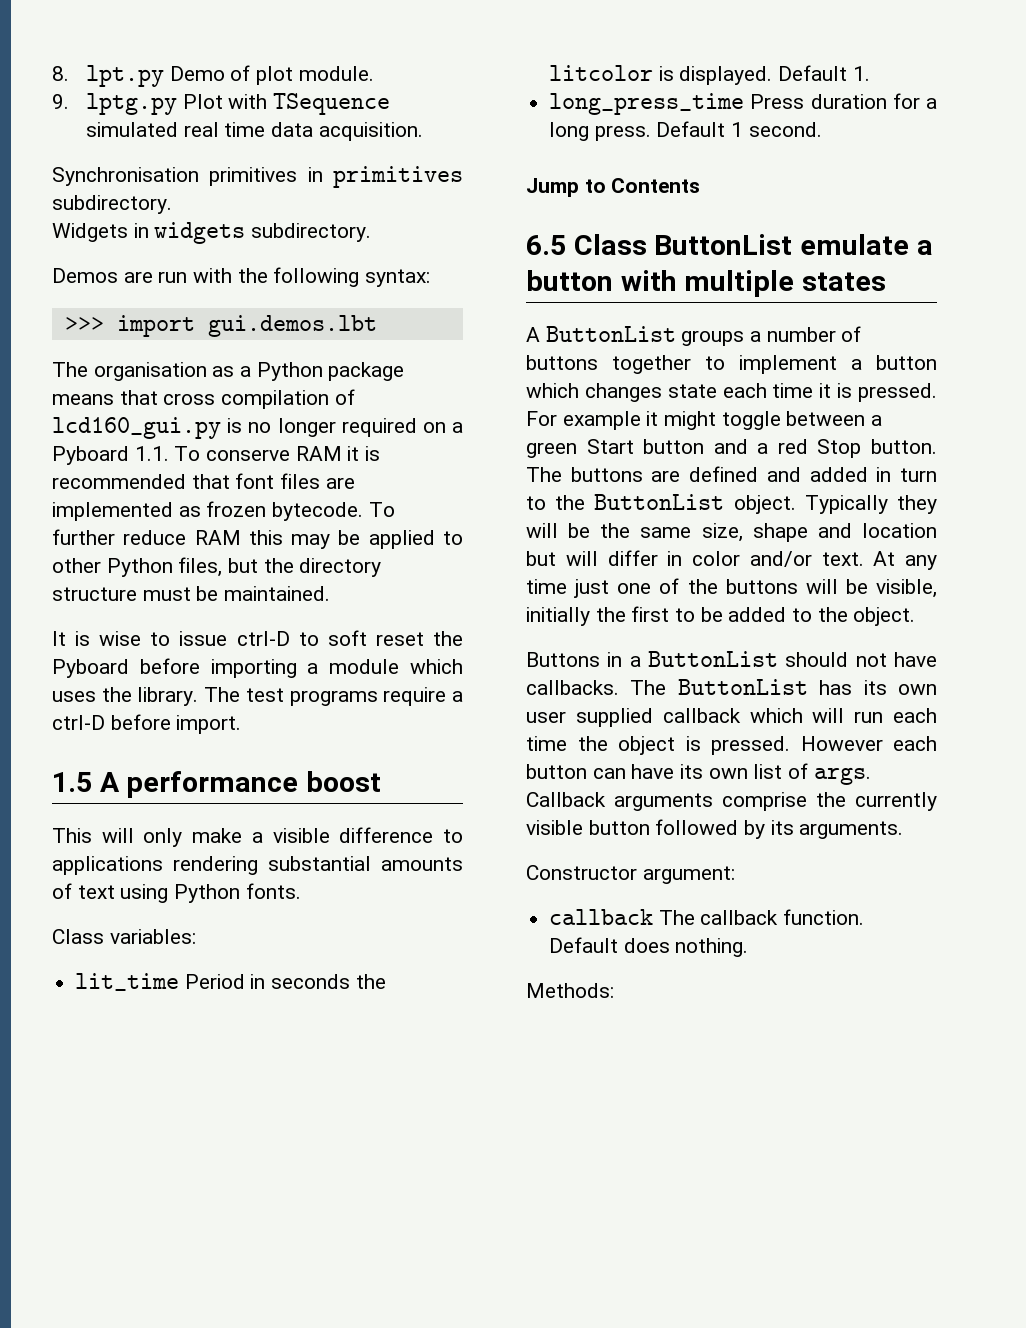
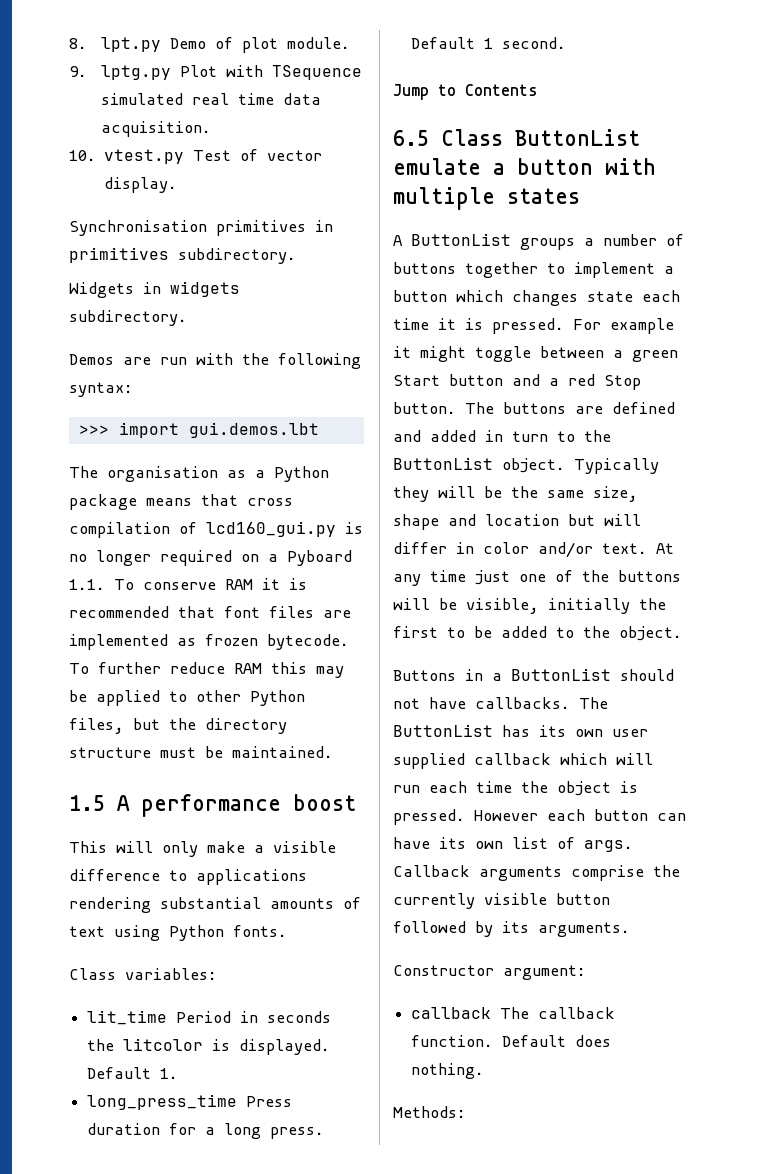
(423, 131) none -> [69,149,323,164] [104,177,178,193] // 10. vtest.py Test of vector display.
[52,630,463,646] [52,658,463,678] [52,687,464,706] [52,714,242,734] // It is wise to issue ctrl-D to soft reset the Pyboard before importing a module which uses the library. The test programs require a ctrl-D before import. -> (333, 752) none

